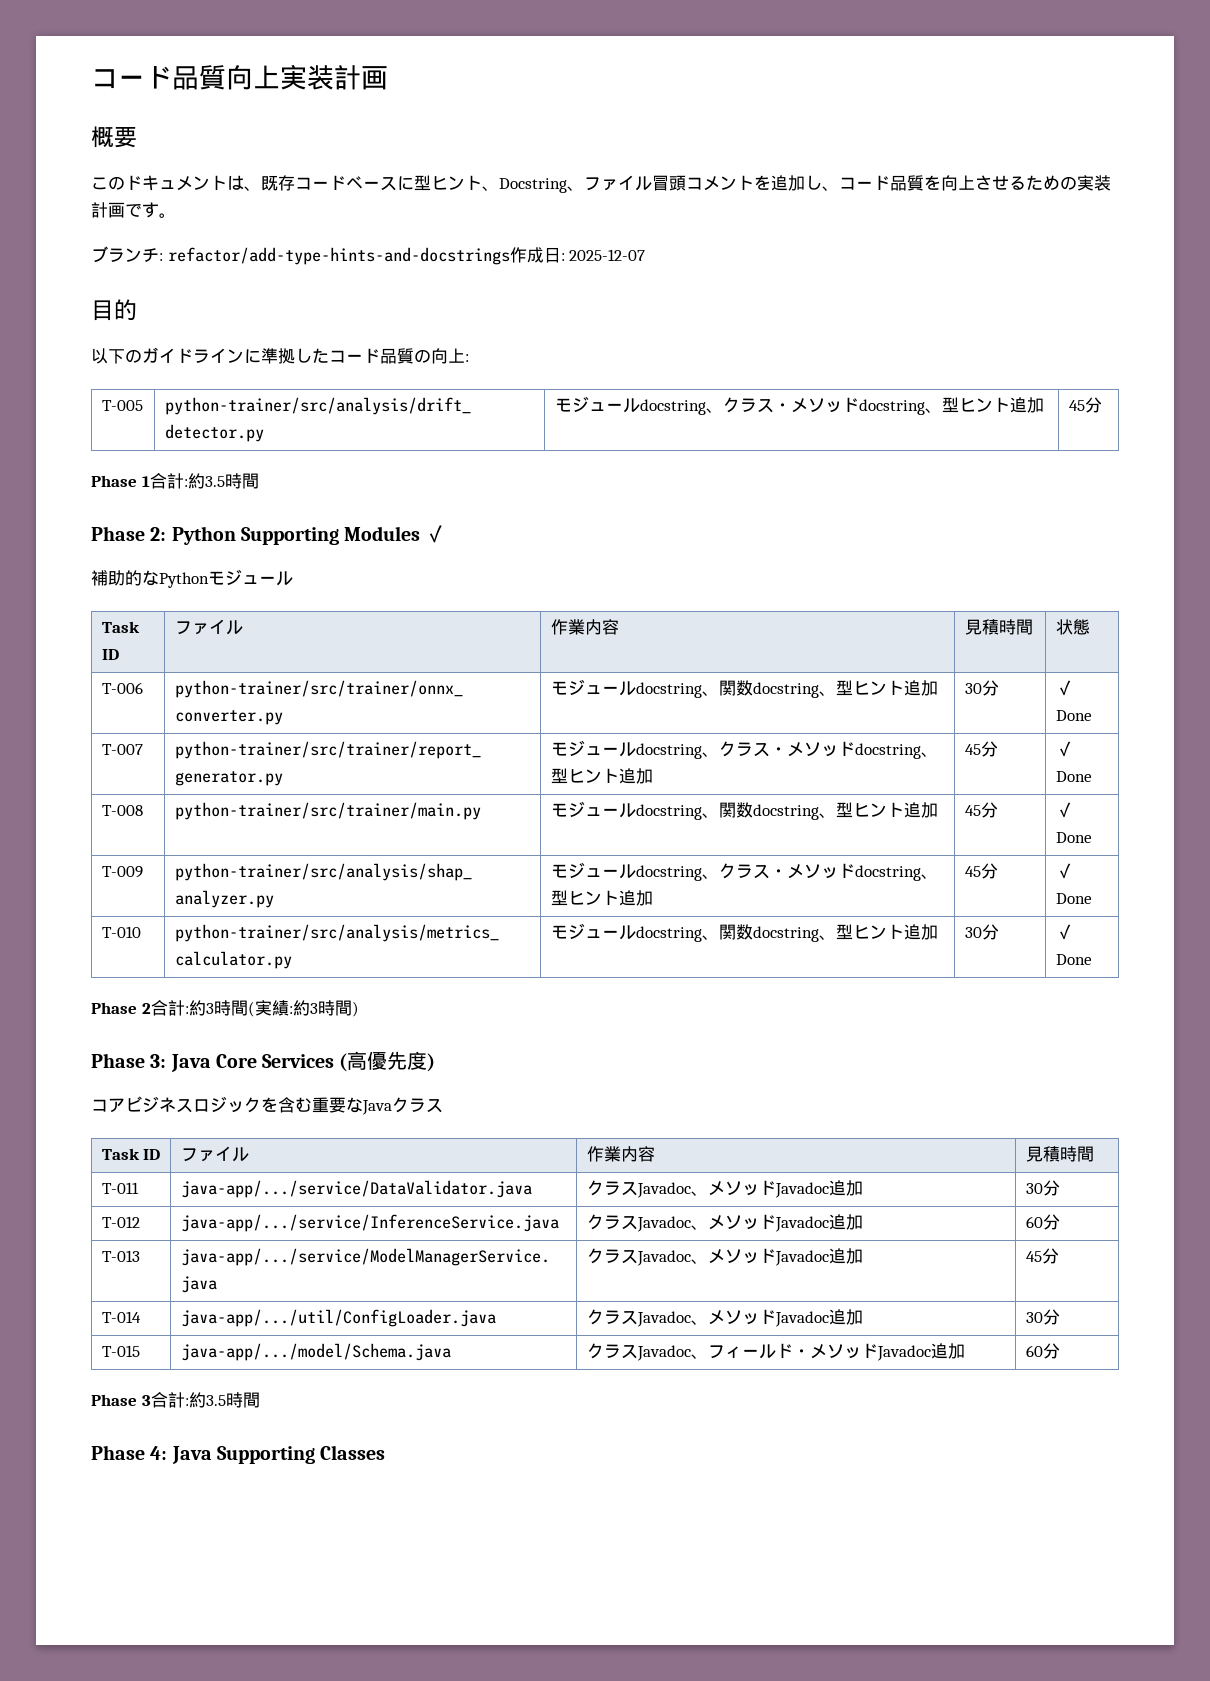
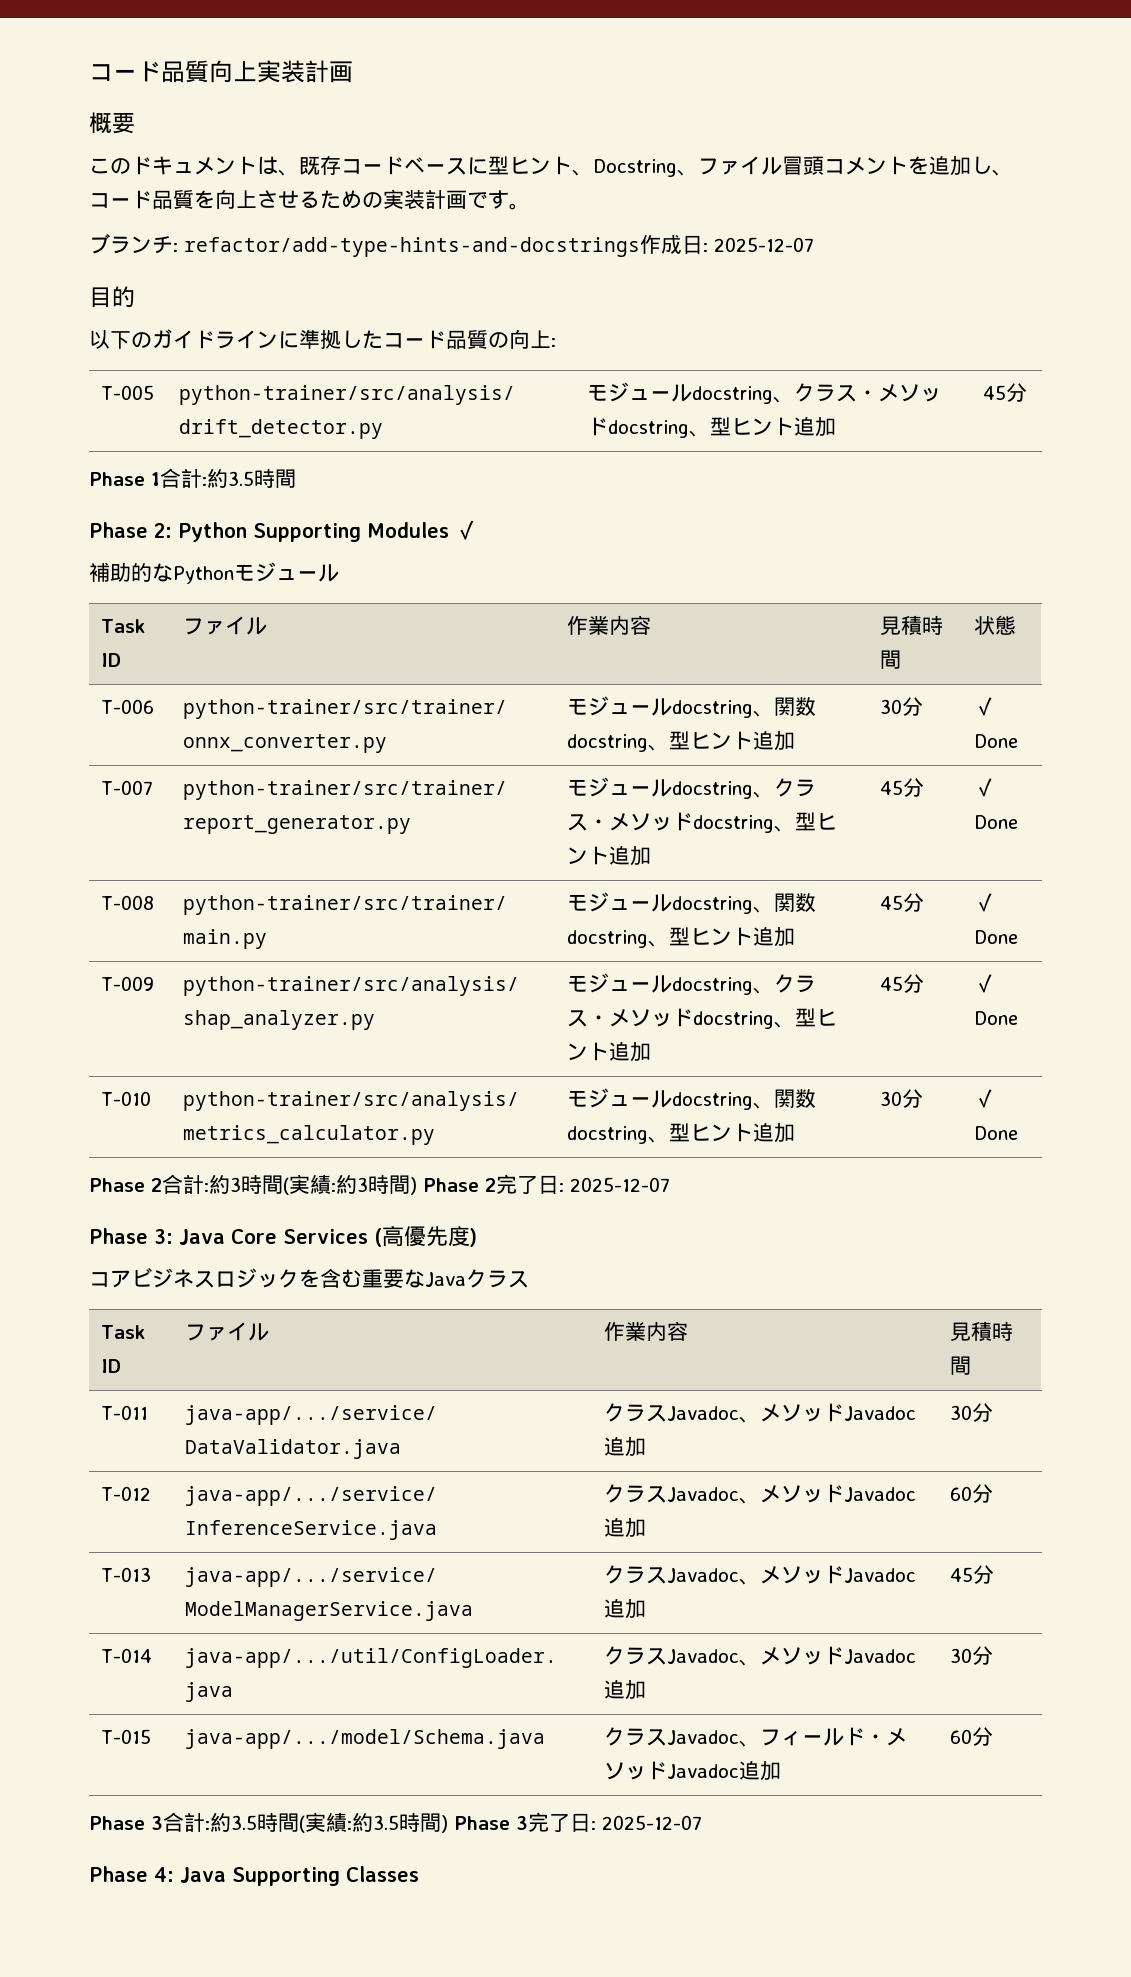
(359, 1009) none -> [423,1174,670,1194] Phase 2完了日: 2025-12-07
(260, 1400) none -> [299,1812,702,1833] (実績:約3.5時間) Phase 3完了日: 2025-12-07

